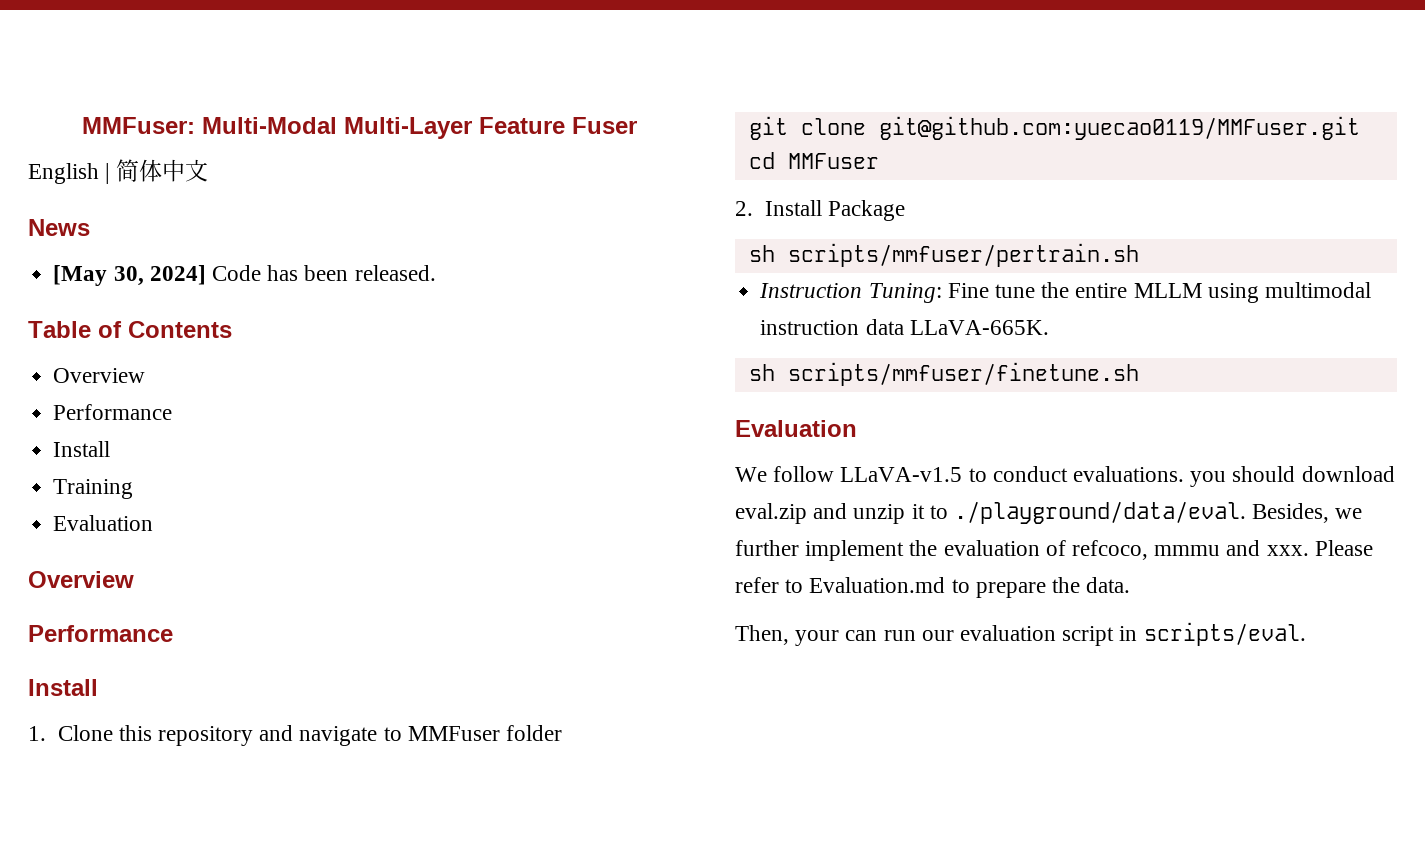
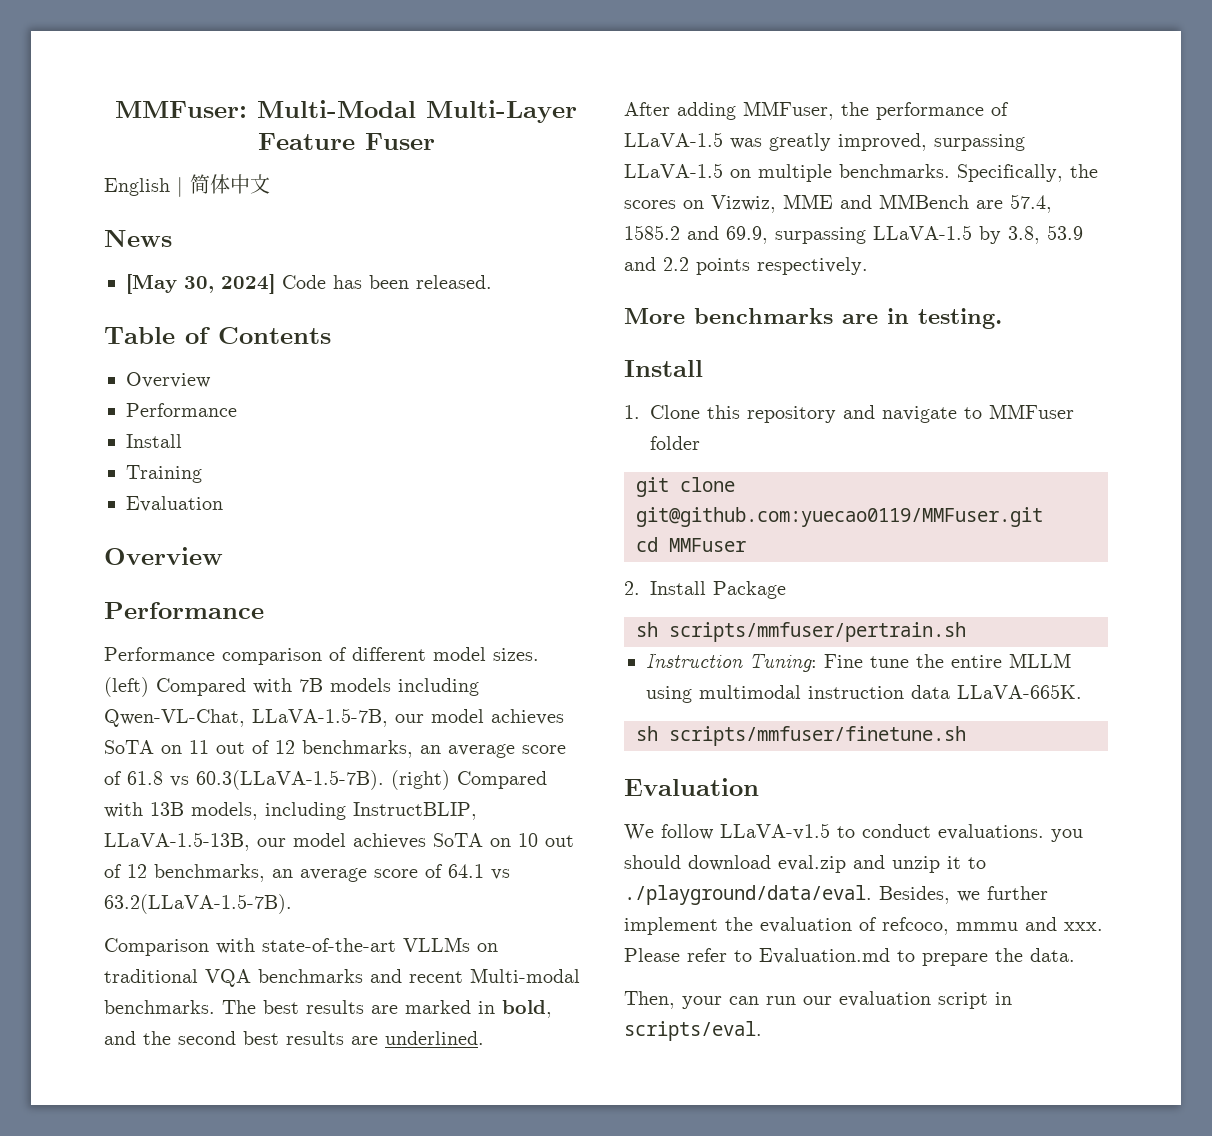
(173, 633) none -> [104,647,539,665] [104,677,479,697] [104,708,564,727] [104,740,566,758] [104,770,547,790] [104,802,477,820] [104,832,574,851] [104,864,510,882] [104,894,292,914] [104,937,498,956] [104,968,580,987] [104,1000,552,1018] [104,1031,484,1045] [624,101,1009,120] [624,132,1025,151] [624,163,1098,182] [624,194,1052,213] [624,225,1083,244] [624,257,868,275] [624,308,1002,329] // Performance comparison of different model sizes. (left) Compared with 7B models including Qwen-VL-Chat, LLaVA-1.5-7B, our model achieves SoTA on 11 out of 12 benchmarks, an average score of 61.8 vs 60.3(LLaVA-1.5-7B). (right) Compared with 13B models, including InstructBLIP, LLaVA-1.5-13B, our model achieves SoTA on 10 out of 12 benchmarks, an average score of 64.1 vs 63.2(LLaVA-1.5-7B). // Comparison with state-of-the-art VLLMs on traditional VQA benchmarks and recent Multi-modal benchmarks. The best results are marked in bold, and the second best results are underlined. // After adding MMFuser, the performance of LLaVA-1.5 was greatly improved, surpassing LLaVA-1.5 on multiple benchmarks. Specifically, the scores on Vizwiz, MME and MMBench are 57.4, 1585.2 and 69.9, surpassing LLaVA-1.5 by 3.8, 53.9 and 2.2 points respectively. // More benchmarks are in testing.

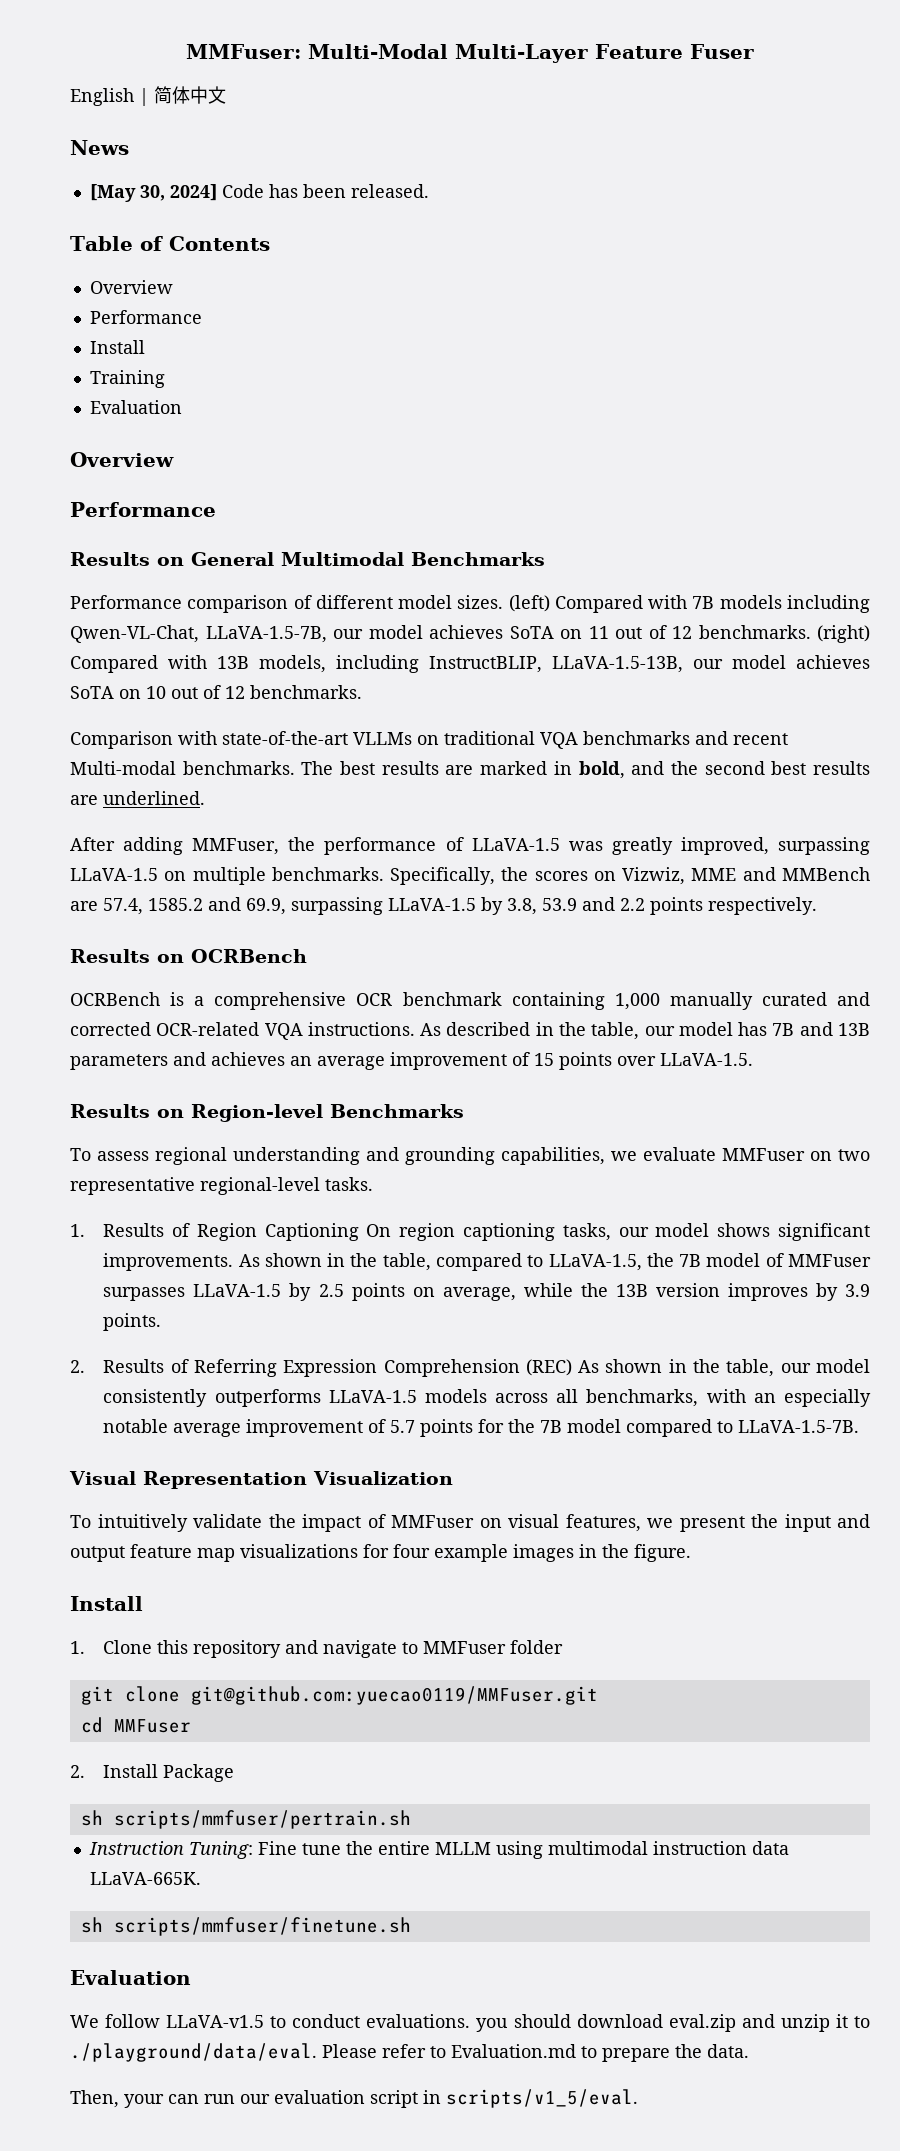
(264, 610) none -> [70,552,545,566] // Results on General Multimodal Benchmarks
[302,740,566,758] [104,770,384,790] benchmarks, an average score of 61.8 vs 60.3(LLaVA-1.5-7B). -> [698,625,811,639] benchmarks.
[154,864,510,882] [104,894,292,914] benchmarks, an average score of 64.1 vs 63.2(LLaVA-1.5-7B). -> [250,685,362,699] benchmarks.
[624,308,1002,329] More benchmarks are in testing. -> [70,949,307,963] [70,992,871,1010] [70,1022,871,1040] [70,1052,753,1070] [70,1104,464,1122] [70,1147,870,1165] [70,1177,373,1195] [70,1223,870,1241] [103,1253,871,1271] [103,1283,870,1301] [103,1313,162,1331] [70,1359,871,1377] [103,1389,871,1407] [103,1419,860,1437] [69,1471,453,1489] [70,1514,870,1532] [70,1544,691,1562] Results on OCRBench // OCRBench is a comprehensive OCR benchmark containing 1,000 manually curated and corrected OCR-related VQA instructions. As described in the table, our model has 7B and 13B parameters and achieves an average improvement of 15 points over LLaVA-1.5. // Results on Region-level Benchmarks // To assess regional understanding and grounding capabilities, we evaluate MMFuser on two representative regional-level tasks. // 1. Results of Region Captioning On region captioning tasks, our model shows significant improvements. As shown in the table, compared to LLaVA-1.5, the 7B model of MMFuser surpasses LLaVA-1.5 by 2.5 points on average, while the 13B version improves by 3.9 points. // 2. Results of Referring Expression Comprehension (REC) As shown in the table, our model consistently outperforms LLaVA-1.5 models across all benchmarks, with an especially notable average improvement of 5.7 points for the 7B model compared to LLaVA-1.5-7B. // Visual Representation Visualization // To intuitively validate the impact of MMFuser on visual features, we present the input and output feature map visualizations for four example images in the figure.
[879,886,1048,904] [624,917,1103,935] Besides, we further implement the evaluation of refcoco, mmmu and xxx. -> (317, 2052) none
[624,1021,762,1041] scripts/eval. -> [446,2089,638,2108] scripts/v1_5/eval.

